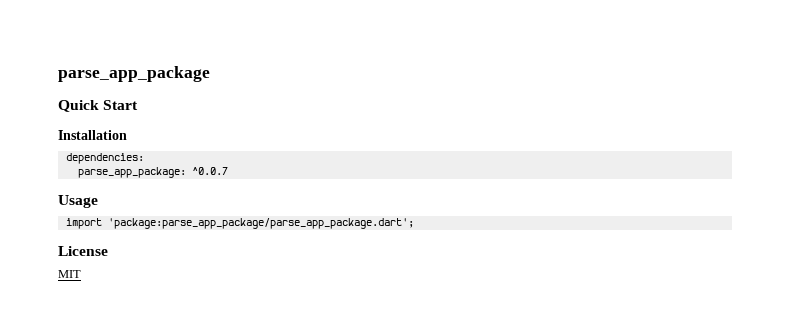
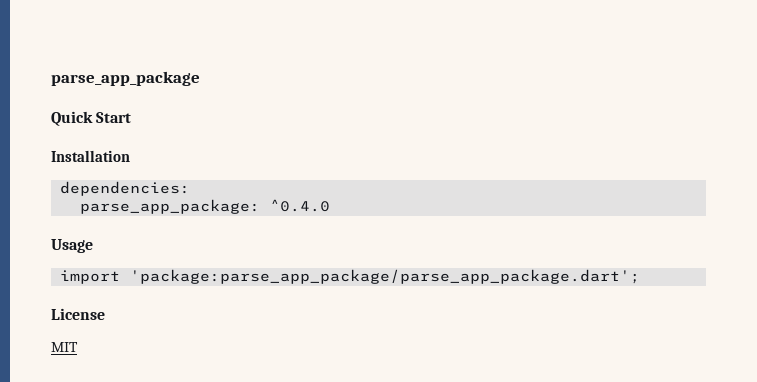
[191,167,228,175] ^0.0.7 -> [269,199,330,212] ^0.4.0

